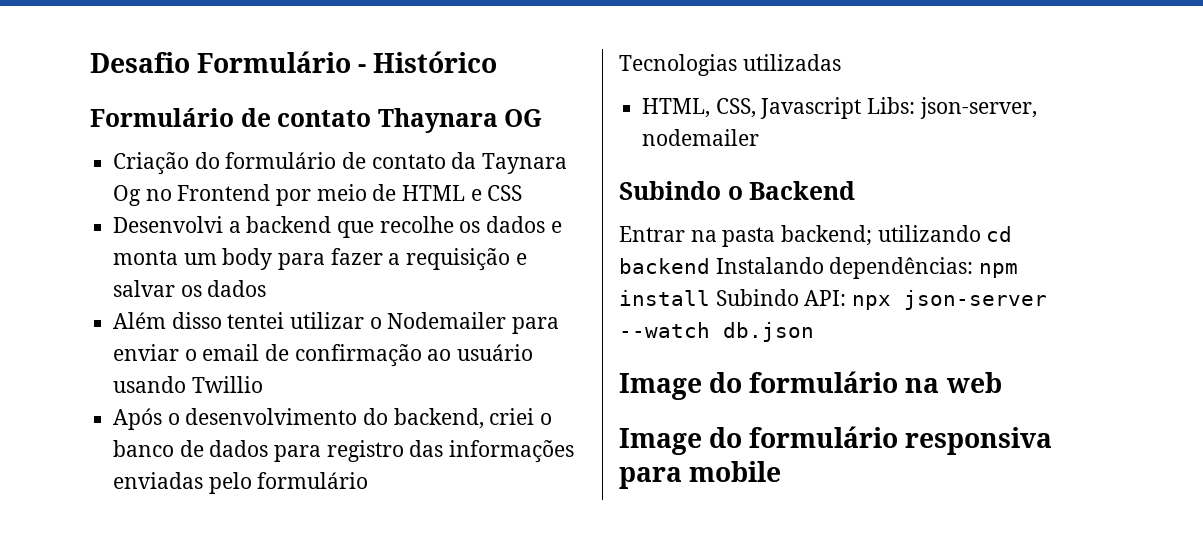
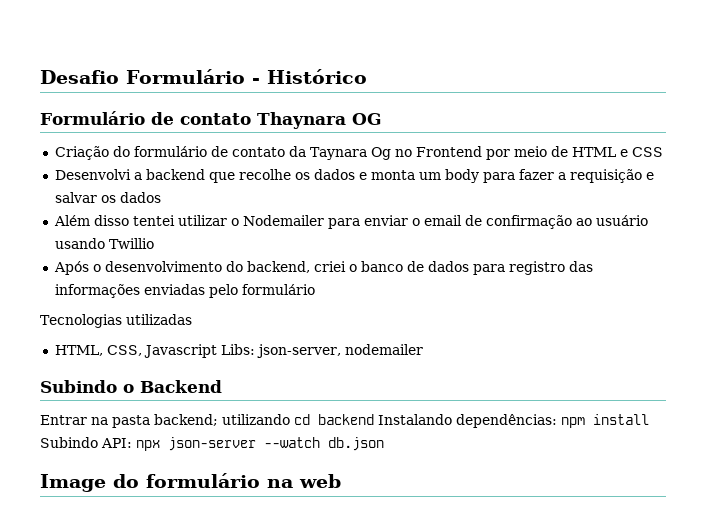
[619,426,1053,455] [619,461,782,489] // Image do formulário responsiva para mobile -> (341, 481) none

